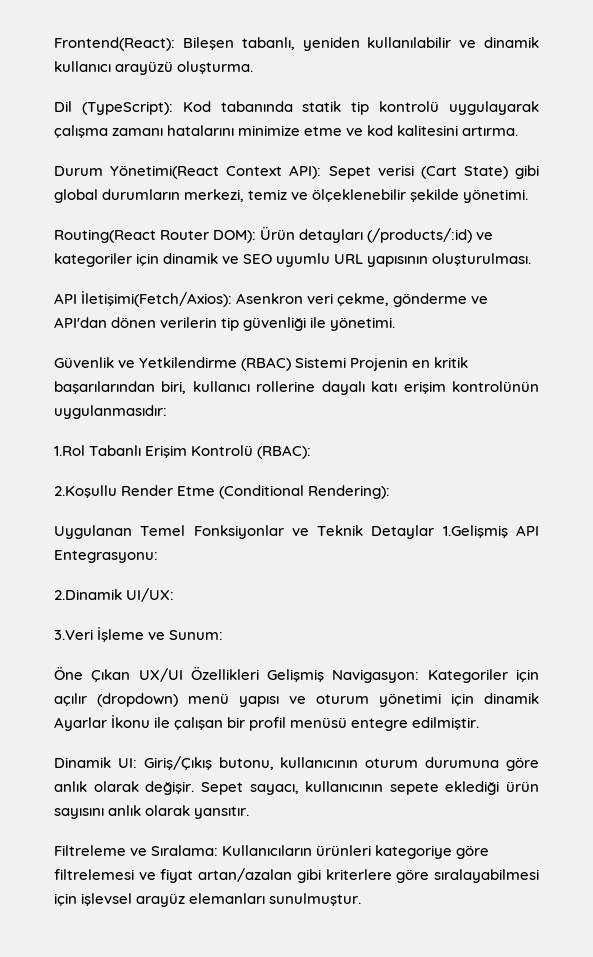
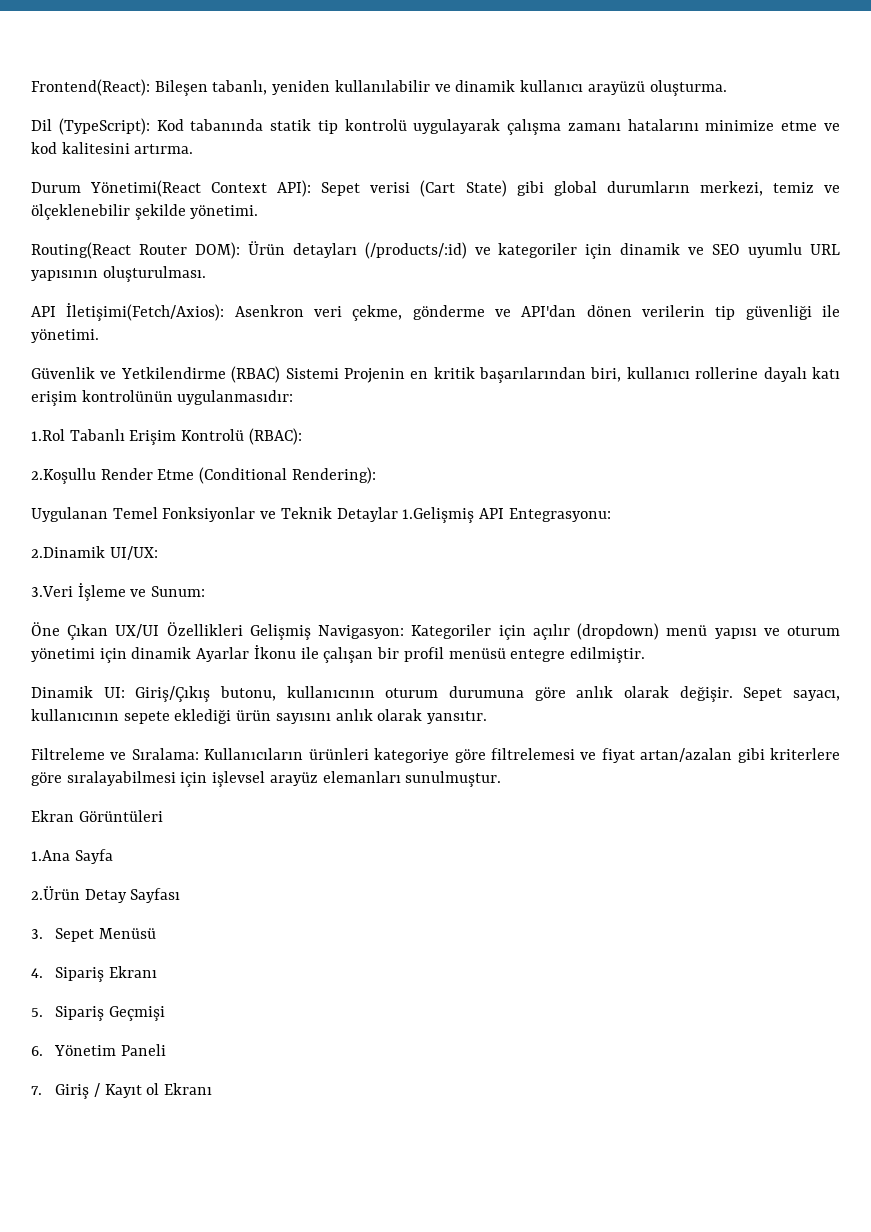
(362, 899) none -> [31,810,163,822] [31,849,113,864] [31,886,181,903] [31,928,156,942] [31,966,157,982] [31,1006,165,1021] [31,1044,166,1056] [31,1083,212,1099] // Ekran Görüntüleri // 1.Ana Sayfa // 2.Ürün Detay Sayfası // 3. Sepet Menüsü // 4. Sipariş Ekranı // 5. Sipariş Geçmişi // 6. Yönetim Paneli // 7. Giriş / Kayıt ol Ekranı

